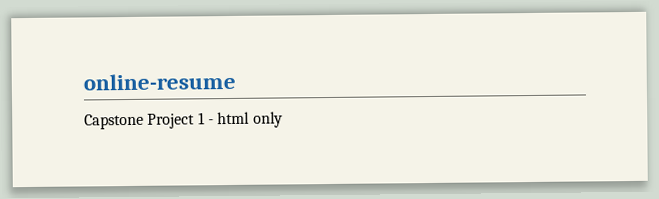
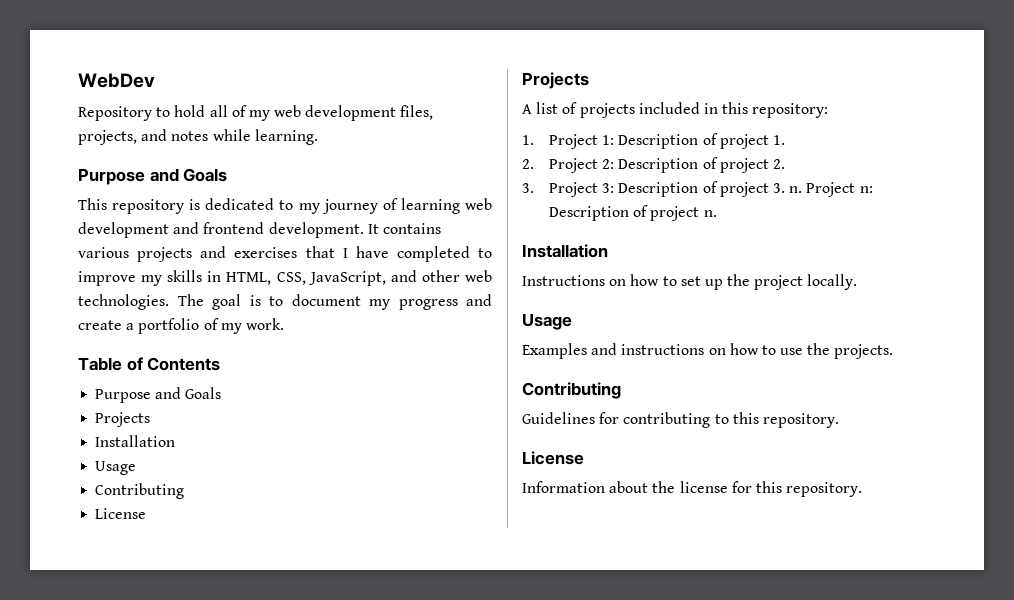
[83,72,236,91] [84,111,283,130] online-resume // Capstone Project 1 - html only -> [78,73,155,88] [78,105,434,121] [78,129,318,145] [78,168,228,185] [78,198,492,214] [78,222,441,238] [78,246,492,262] [78,270,492,286] [78,294,492,310] [78,318,284,334] [78,357,221,371] [95,387,222,403] [95,412,151,427] [95,435,176,447] [95,461,137,475] [95,483,185,499] [95,508,147,519] [522,72,589,89] [522,102,829,118] [522,133,786,149] [522,157,786,173] [522,181,873,197] [549,205,717,221] [522,244,608,258] [522,274,858,290] [522,313,572,330] [522,343,894,359] [522,382,621,399] [522,412,839,428] [522,451,584,465] [522,481,863,497] WebDev // Repository to hold all of my web development files, projects, and notes while learning. // Purpose and Goals // This repository is dedicated to my journey of learning web development and frontend development. It contains various projects and exercises that I have completed to improve my skills in HTML, CSS, JavaScript, and other web technologies. The goal is to document my progress and create a portfolio of my work. // Table of Contents // Purpose and Goals // Projects // Installation // Usage // Contributing // License // Projects // A list of projects included in this repository: // 1. Project 1: Description of project 1. // 2. Project 2: Description of project 2. // 3. Project 3: Description of project 3. n. Project n: Description of project n. // Installation // Instructions on how to set up the project locally. // Usage // Examples and instructions on how to use the projects. // Contributing // Guidelines for contributing to this repository. // License // Information about the license for this repository.

